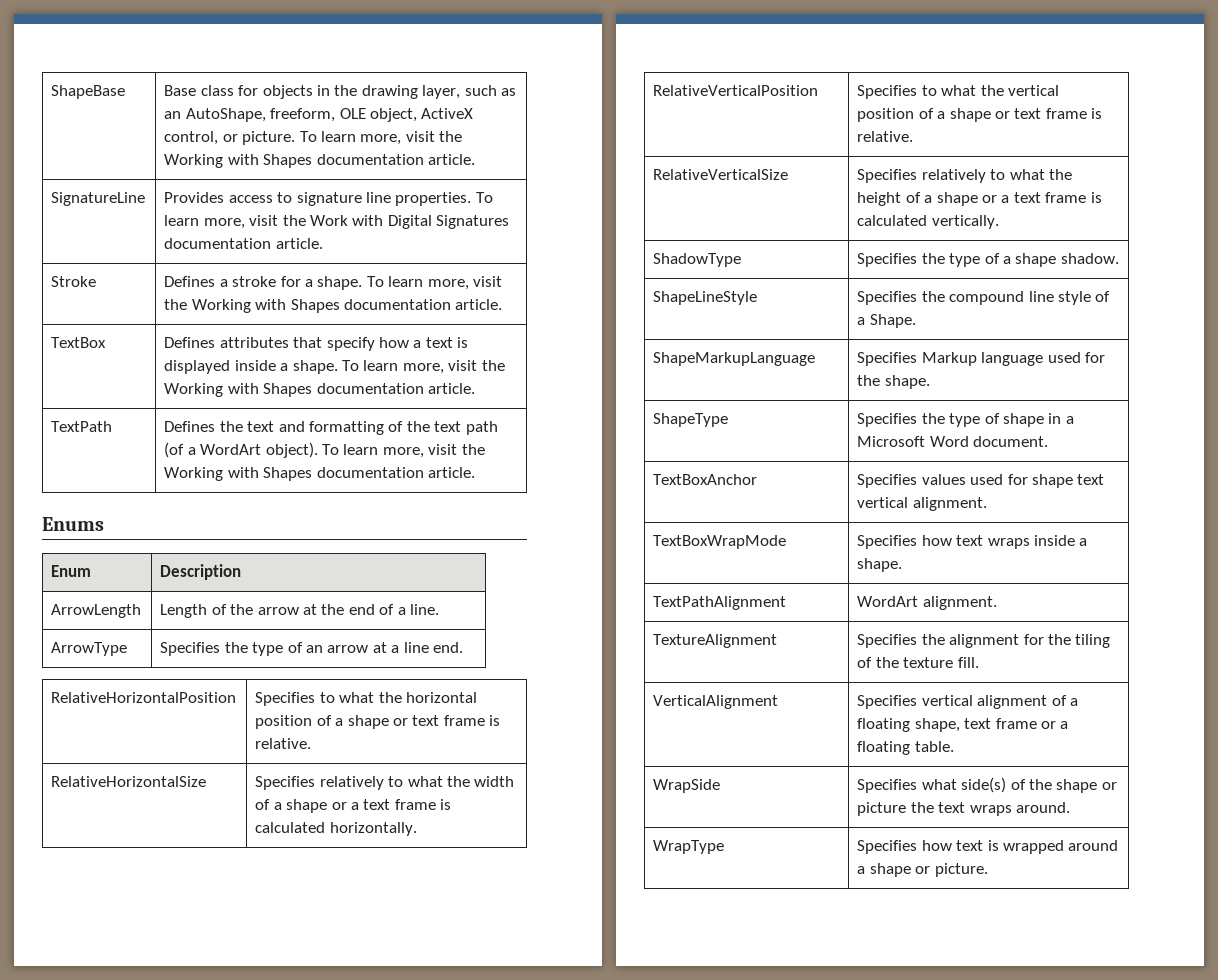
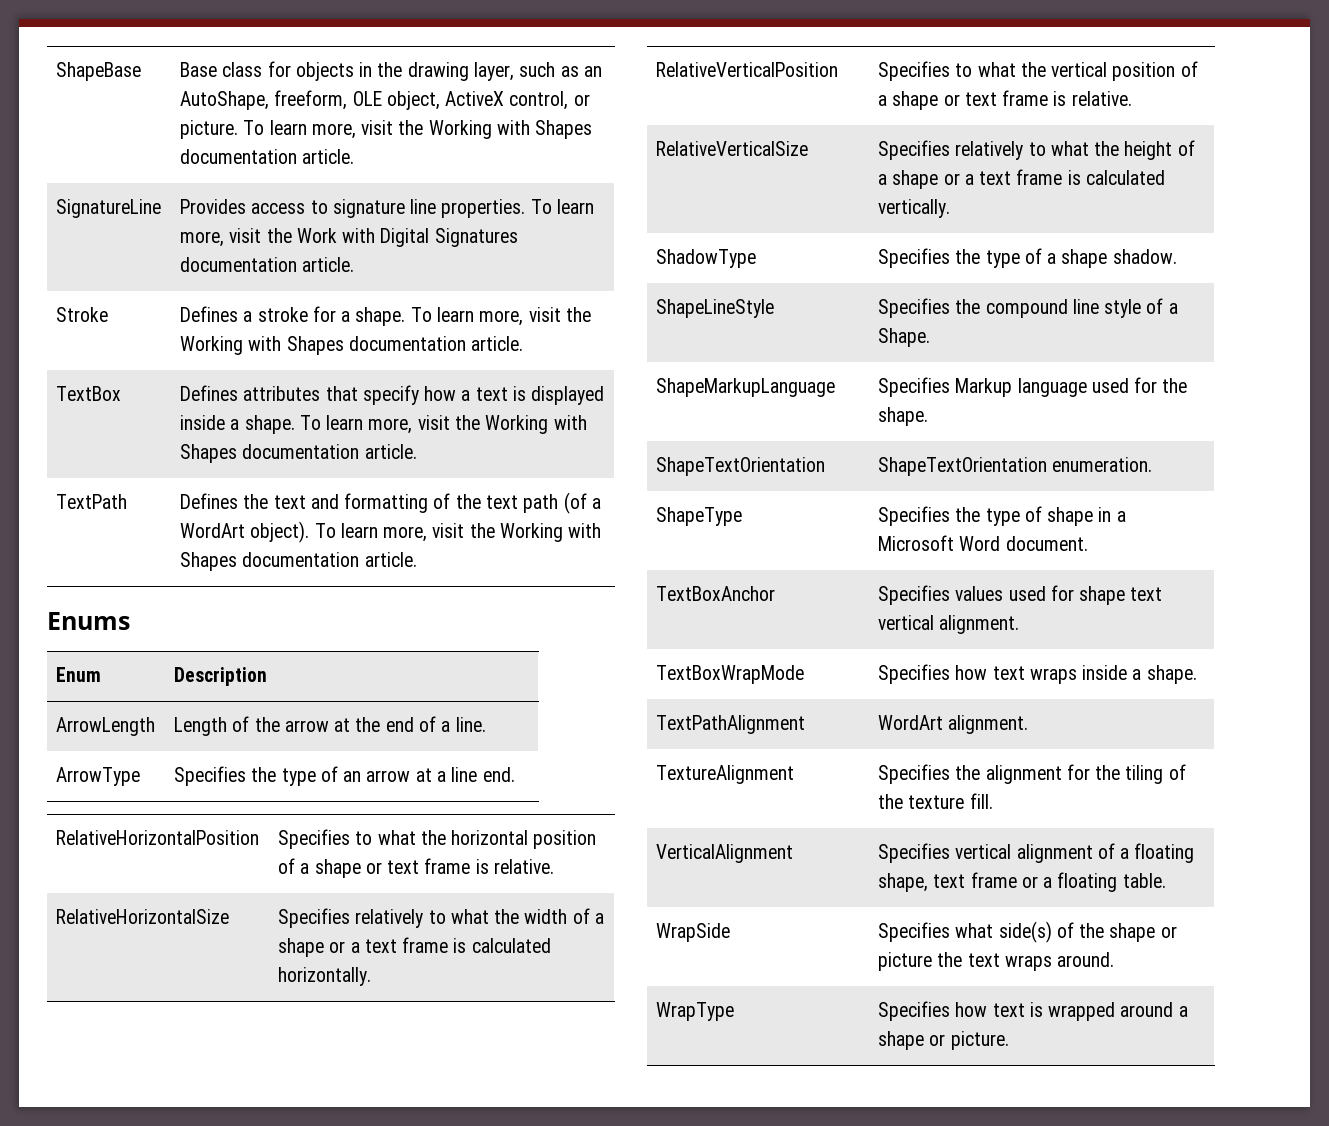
(930, 382) none -> [656,457,826,476] [878,457,1153,476] // ShapeTextOrientation | ShapeTextOrientation enumeration.

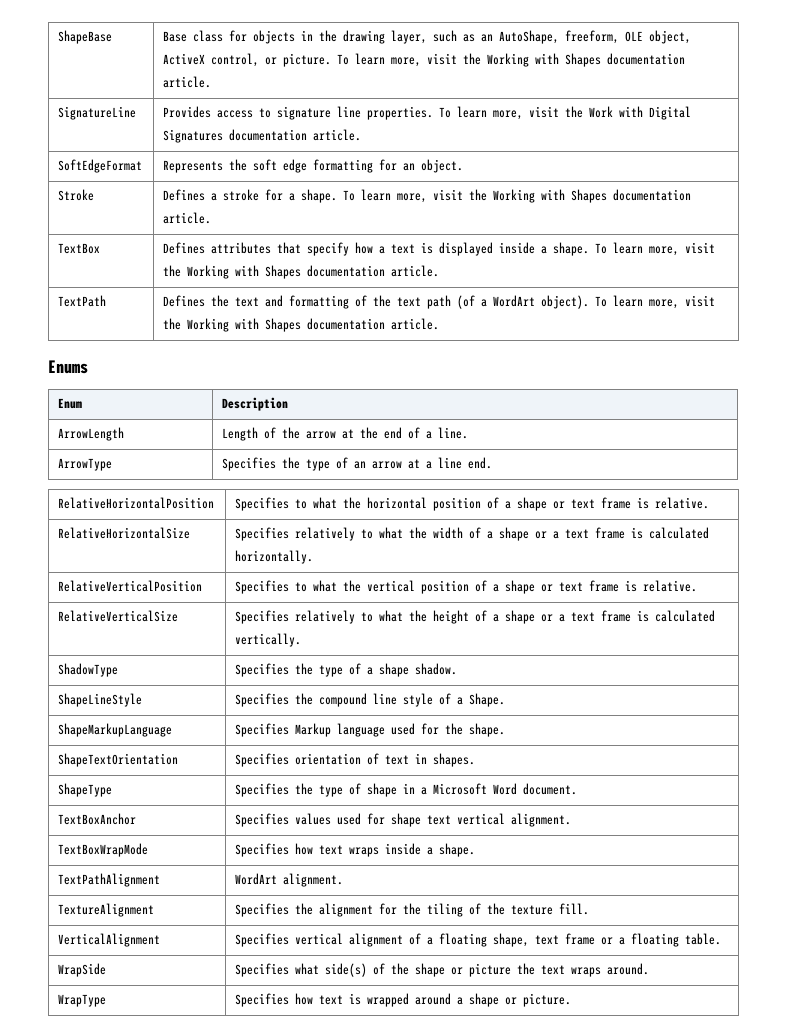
(355, 264) none -> [58,159,143,173] [163,159,464,173] // SoftEdgeFormat | Represents the soft edge formatting for an object.
[878,457,1153,476] ShapeTextOrientation enumeration. -> [235,753,476,767] Specifies orientation of text in shapes.

